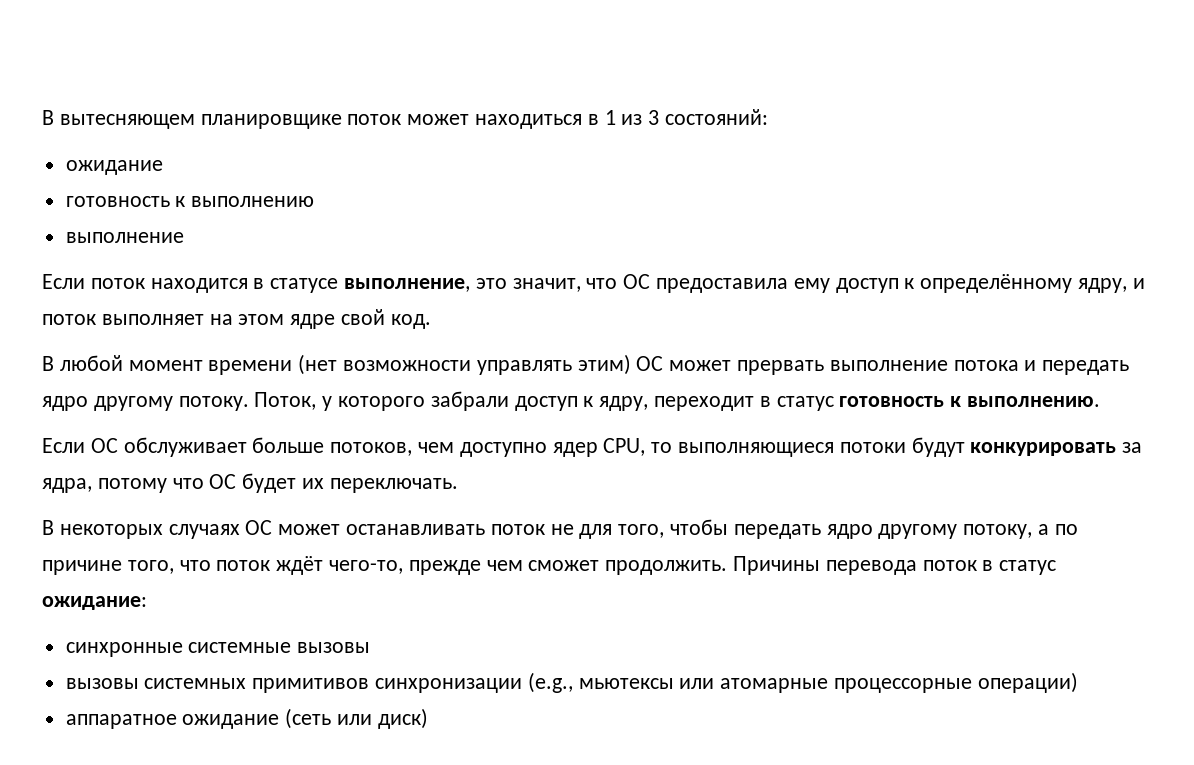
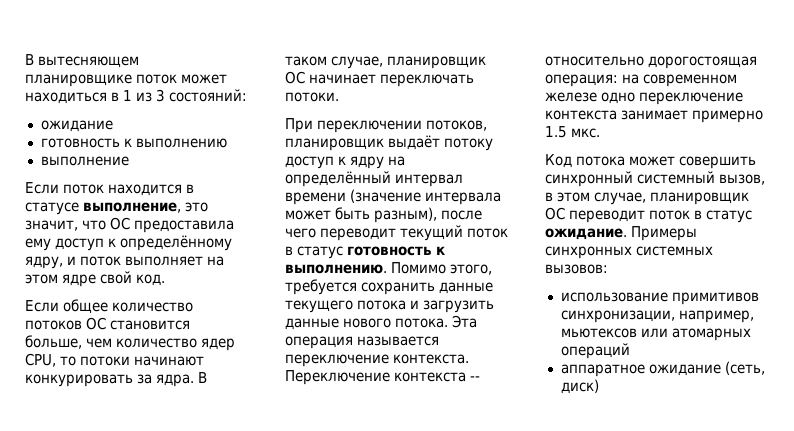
[42,354,1130,375] [42,391,755,411] В любой момент времени (нет возможности управлять этим) ОС может прервать выполнение потока и передать ядро другому потоку. Поток, у которого забрали доступ к ядру, переходит -> [25,299,193,314] [25,317,190,330] [25,335,235,351] [25,353,204,367] [25,372,207,387] [285,56,486,69] [285,71,474,87] [285,92,339,102] [285,118,487,133] [285,135,493,151] [285,156,405,169] [285,171,463,187] [285,189,501,205] [285,207,482,223] [285,225,508,241] Если общее количество потоков ОС становится больше, чем количество ядер CPU, то потоки начинают конкурировать за ядра. В таком случае, планировщик ОС начинает переключать потоки. // При переключении потоков, планировщик выдаёт потоку доступ к ядру на определённый интервал времени (значение интервала может быть разным), после чего переводит текущий поток
[42,437,1143,457] [42,473,458,493] [42,519,1078,539] [42,556,1057,575] [42,596,147,610] [65,642,371,657] [65,672,1078,693] // Если ОС обслуживает больше потоков, чем доступно ядер CPU, то выполняющиеся потоки будут конкурировать за ядра, потому что ОС будет их переключать. // В некоторых случаях ОС может останавливать поток не для того, чтобы передать ядро другому потоку, а по причине того, что поток ждёт чего-то, прежде чем сможет продолжить. Причины перевода поток в статус ожидание: // синхронные системные вызовы // вызовы системных примитивов синхронизации (e.g., мьютексы или атомарные процессорные операции) -> [391,262,492,275] [285,279,493,295] [285,300,494,313] [285,315,477,330] [285,336,439,349] [285,354,469,367] [285,370,480,385] [545,56,757,69] [545,74,737,87] [545,92,743,105] [545,110,763,123] [545,126,600,138] [545,154,756,169] [545,171,765,187] [545,192,749,205] [545,207,752,223] [545,226,697,241] [545,246,713,259] [545,264,608,274] [560,292,759,305] [560,310,754,323] [560,328,751,341] [560,343,630,359] Помимо этого, требуется сохранить данные текущего потока и загрузить данные нового потока. Эта операция называется переключение контекста. Переключение контекста -- относительно дорогостоящая операция: на современном железе одно переключение контекста занимает примерно 1.5 мкс. // Код потока может совершить синхронный системный вызов, в этом случае, планировщик ОС переводит поток в статус ожидание. Примеры синхронных системных вызовов: // использование примитивов синхронизации, например, мьютексов или атомарных операций
[285,708,373,729] (сеть или -> [724,361,765,375] (сеть,

